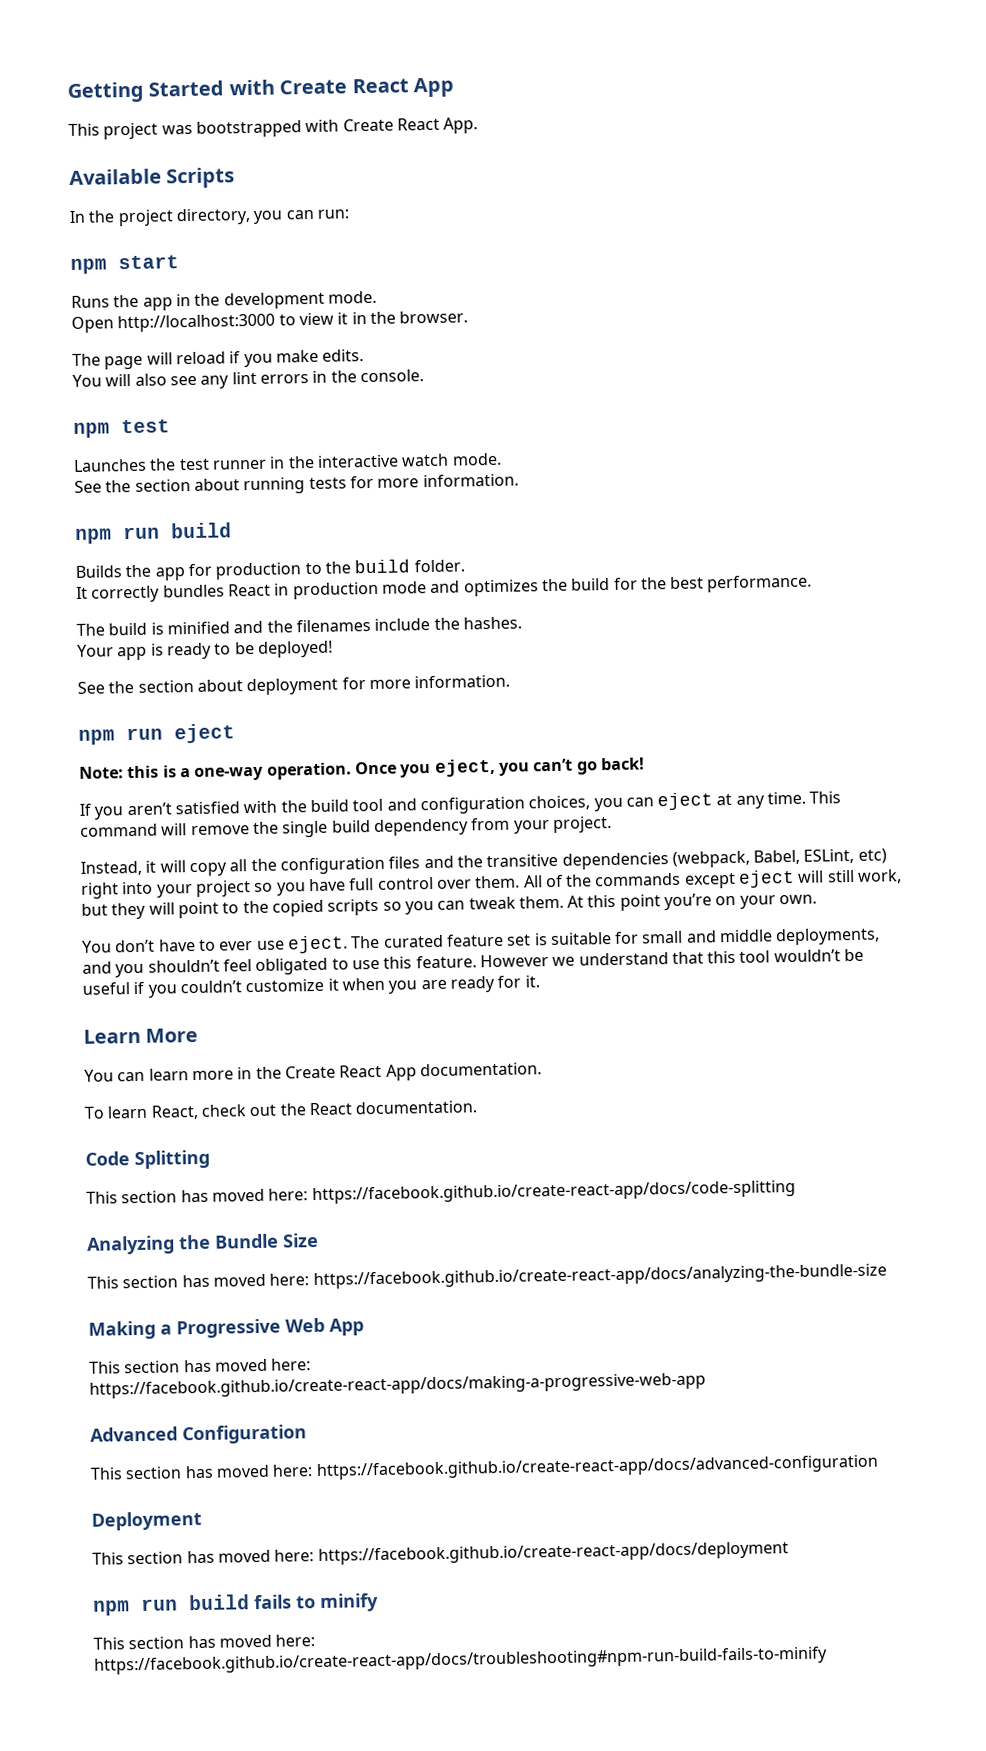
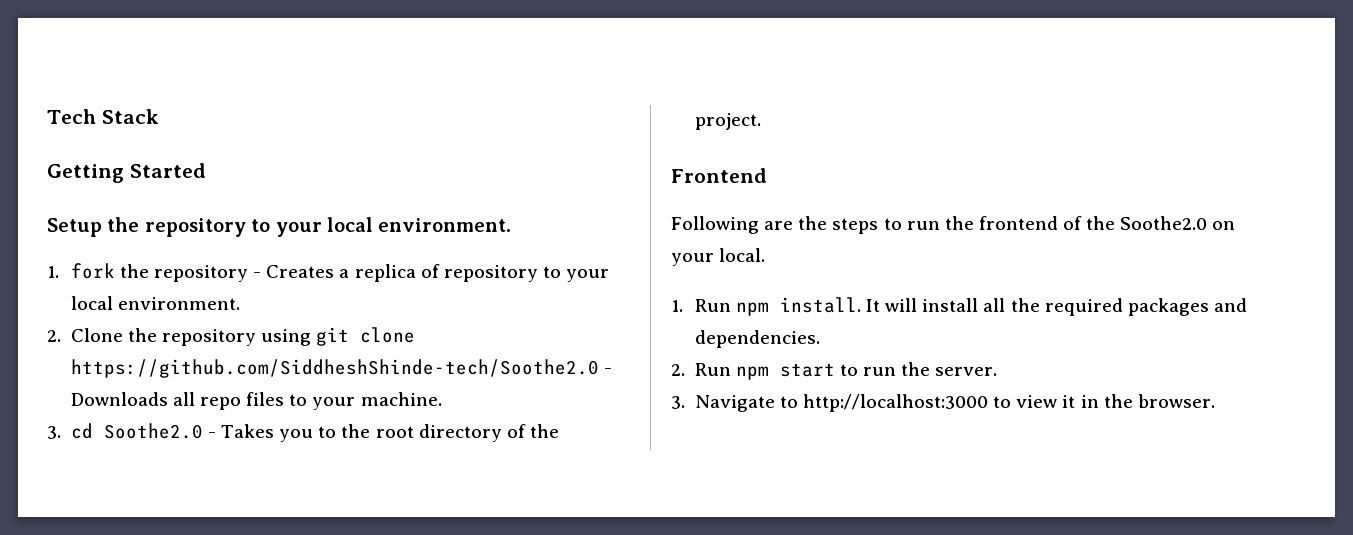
(67, 92) none -> [47,109,159,124] Tech Stack //
[228,77,454,98] [68,117,479,140] [69,167,236,189] [69,207,349,227] [70,255,179,274] [71,290,377,311] [71,316,114,333] with Create React App // This project was bootstrapped with Create React App. // Available Scripts // In the project directory, you can run: // npm start // Runs the app in the development mode. // Open -> [47,217,512,237] [47,263,610,282] [70,296,240,310] [47,327,416,346] [70,359,612,378] [70,392,442,410] [47,423,559,442] [694,113,761,130] [671,168,767,183] [671,216,1236,234] [671,248,766,266] [671,297,1248,316] [694,330,820,348] [671,362,998,380] [671,395,798,412] // Setup the repository to your local environment. // 1. fork the repository - Creates a replica of repository to your local environment. // 2. Clone the repository using git clone https://github.com/SiddheshShinde-tech/Soothe2.0 - Downloads all repo files to your machine. // 3. cd Soothe2.0 - Takes you to the root directory of the project. // Frontend // Following are the steps to run the frontend of the Soothe2.0 on your local. // 1. Run npm install. It will install all the required packages and dependencies. // 2. Run npm start to run the server. // 3. Navigate to
[72,349,365,370] [72,369,424,389] [73,419,170,438] [73,452,502,472] [74,473,519,495] [75,522,232,544] [75,559,465,581] [76,574,813,603] [76,616,522,636] [77,640,333,661] [77,674,511,696] [78,723,235,745] [79,757,645,781] [79,791,842,820] [80,816,612,838] [80,848,887,877] [81,869,903,899] [81,893,818,920] [82,927,881,954] [82,948,865,978] [82,975,540,998] [83,1027,199,1044] [84,1062,542,1082] [84,1100,478,1120] [85,1149,210,1170] [86,1179,796,1205] [86,1232,319,1255] [87,1263,887,1290] [88,1317,364,1340] [89,1358,312,1374] [89,1372,706,1399] [90,1424,307,1445] [90,1454,879,1481] [91,1510,202,1531] [92,1541,789,1566] [93,1593,379,1616] [93,1634,316,1650] [94,1646,828,1675] // The page will reload if you make edits. // You will also see any lint errors in the console. // npm test // Launches the test runner in the interactive watch mode. // See the section about running tests for more information. // npm run build // Builds the app for production to the build folder. // It correctly bundles React in production mode and optimizes the build for the best performance. // The build is minified and the filenames include the hashes. // Your app is ready to be deployed! // See the section about deployment for more information. // npm run eject // Note: this is a one-way operation. Once you eject, you can’t go back! // If you aren’t satisfied with the build tool and configuration choices, you can eject at any time. This command will remove the single build dependency from your project. // Instead, it will copy all the configuration files and the transitive dependencies (webpack, Babel, ESLint, etc) right into your project so you have full control over them. All of the commands except eject will still work, but they will point to the copied scripts so you can tweak them. At this point you’re on your own. // You don’t have to ever use eject. The curated feature set is suitable for small and middle deployments, and you shouldn’t feel obligated to use this feature. However we understand that this tool wouldn’t be useful if you couldn’t customize it when you are ready for it. // Learn More // You can learn more in the Create React App documentation. // To learn React, check out the React documentation. // Code Splitting // This section has moved here: https://facebook.github.io/create-react-app/docs/code-splitting // Analyzing the Bundle Size // This section has moved here: https://facebook.github.io/create-react-app/docs/analyzing-the-bundle-size // Making a Progressive Web App // This section has moved here: https://facebook.github.io/create-react-app/docs/making-a-progressive-web-app // Advanced Configuration // This section has moved here: https://facebook.github.io/create-react-app/docs/advanced-configuration // Deployment // This section has moved here: https://facebook.github.io/create-react-app/docs/deployment // npm run build fails to minify // This section has moved here: https://facebook.github.io/create-react-app/docs/troubleshooting#npm-run-build-fails-to-minify -> (1215, 401) none

